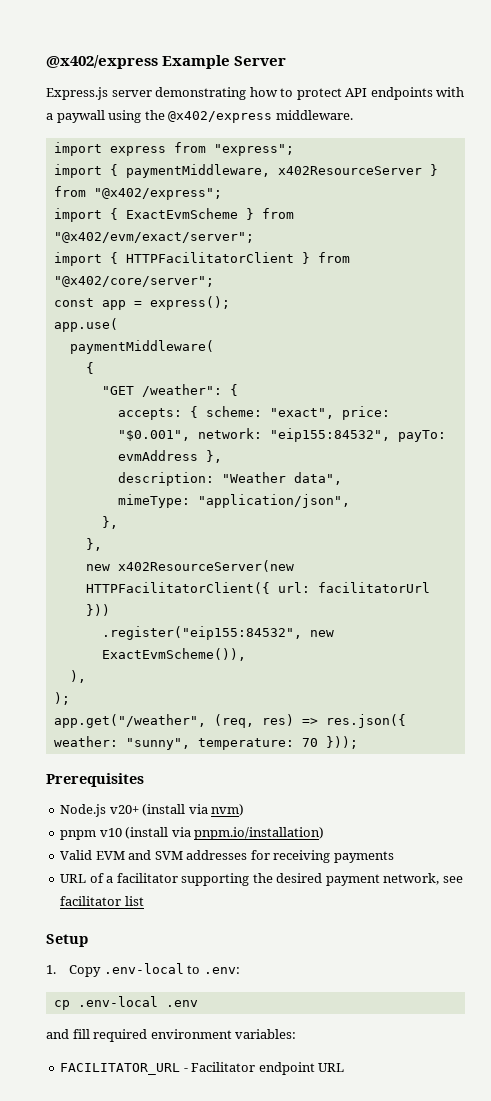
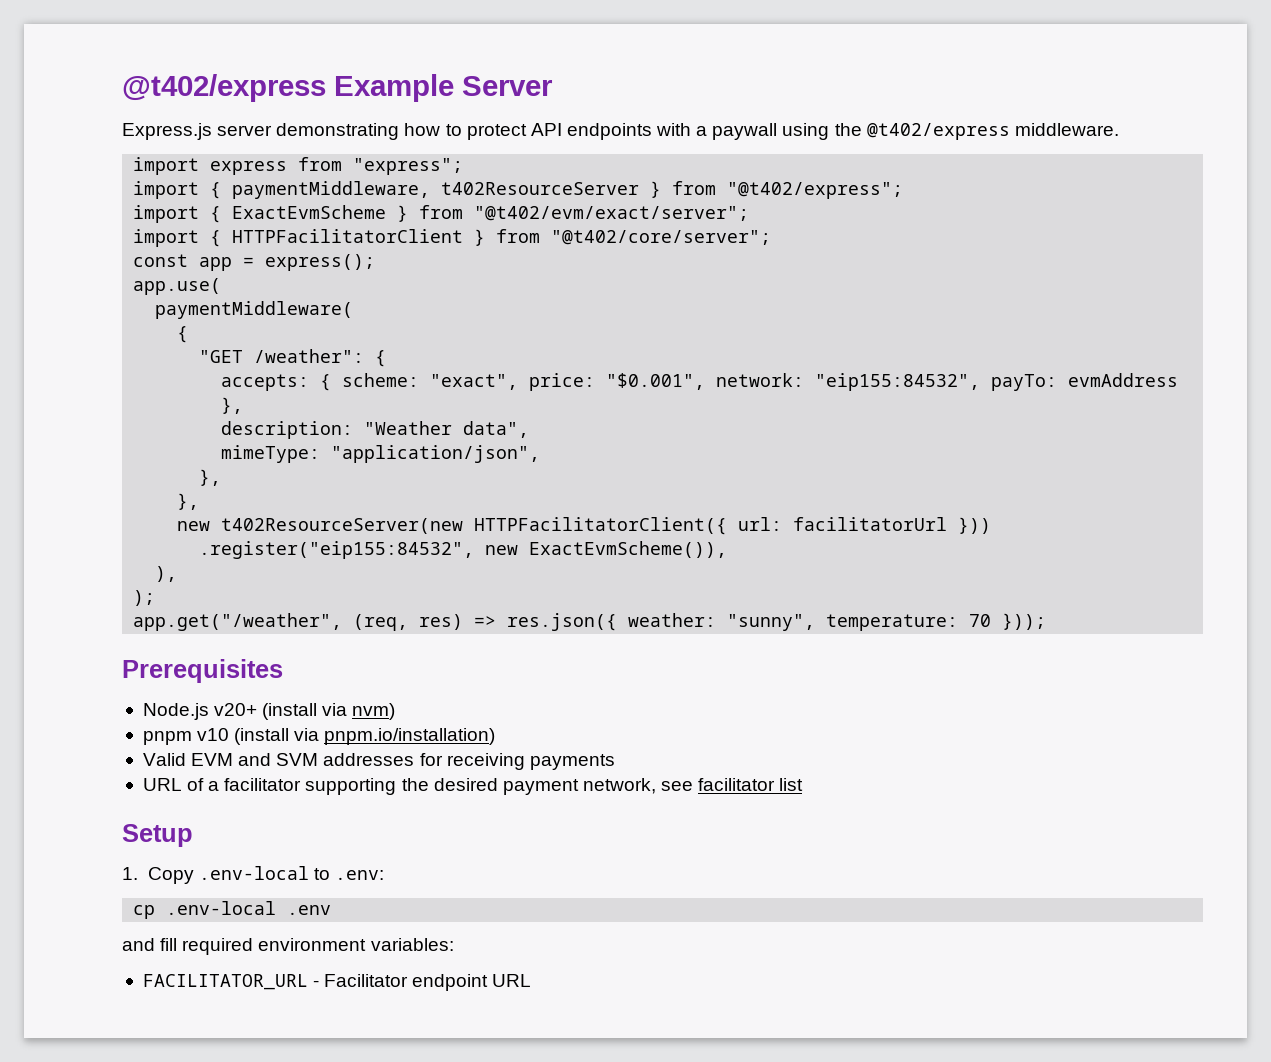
[46,55,158,69] @x402/express -> [122,74,326,102] @t402/express
[168,111,273,123] @x402/express -> [866,123,1010,140] @t402/express
[277,164,438,176] [53,186,222,200] x402ResourceServer } from "@x402/express"; -> [441,181,904,199] t402ResourceServer } from "@t402/express";
[53,232,254,243] "@x402/evm/exact/server"; -> [474,206,750,221] "@t402/evm/exact/server";
[53,276,214,287] "@x402/core/server"; -> [551,230,772,245] "@t402/core/server";
[117,560,294,572] x402ResourceServer(new -> [221,518,464,534] t402ResourceServer(new

